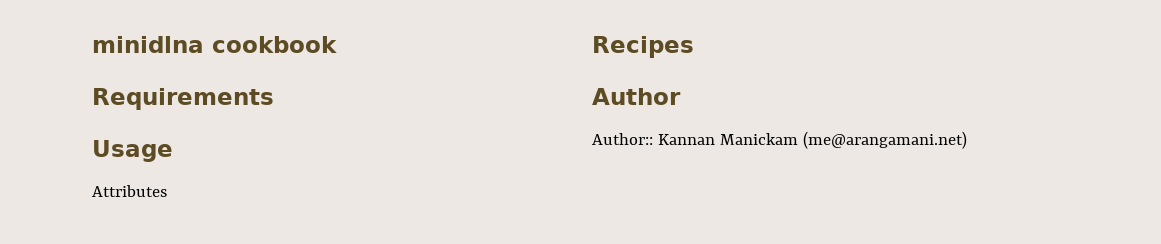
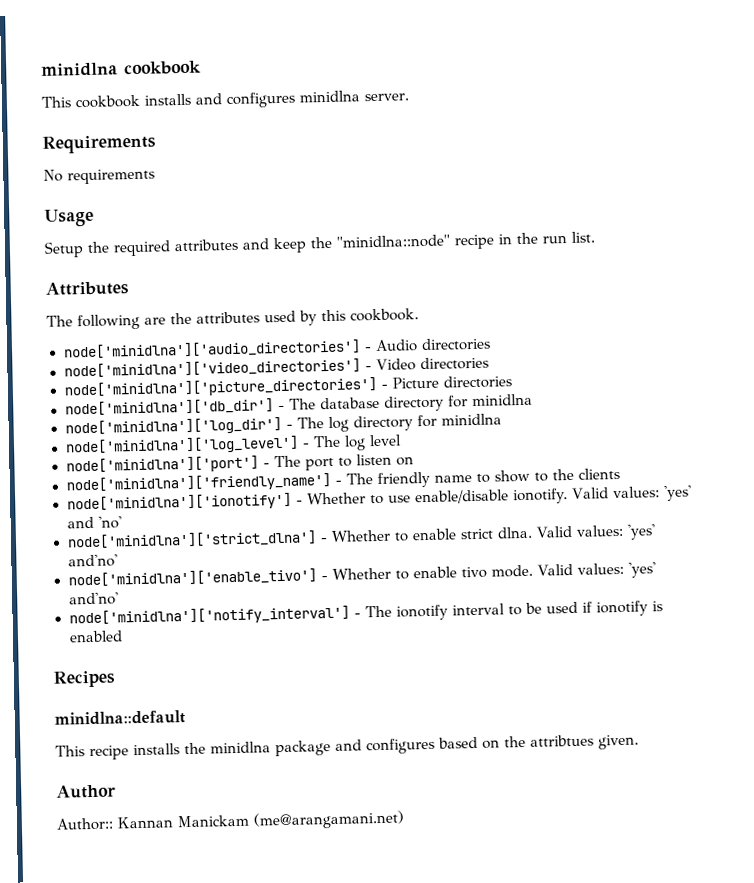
(337, 44) none -> [41,90,409,109] // This cookbook installs and configures minidlna server.
(274, 99) none -> [43,168,155,185] // No requirements
[92,185,167,197] [592,36,694,58] Attributes // Recipes -> [44,231,595,258] [45,281,129,296] [46,308,419,331] [62,337,491,360] [63,356,489,379] [63,375,512,399] [64,393,533,417] [64,413,502,437] [64,434,402,456] [65,453,414,475] [65,467,620,494] [66,485,693,513] [66,516,122,529] [66,524,657,550] [67,554,118,568] [67,562,657,588] [68,592,119,606] [68,600,663,627] [68,630,123,643] [53,670,116,688] [54,710,186,726] [55,734,639,761] Setup the required attributes and keep the "minidlna::node" recipe in the run list. // Attributes // The following are the attributes used by this cookbook. // node['minidlna']['audio_directories'] - Audio directories // node['minidlna']['video_directories'] - Video directories // node['minidlna']['picture_directories'] - Picture directories // node['minidlna']['db_dir'] - The database directory for minidlna // node['minidlna']['log_dir'] - The log directory for minidlna // node['minidlna']['log_level'] - The log level // node['minidlna']['port'] - The port to listen on // node['minidlna']['friendly_name'] - The friendly name to show to the clients // node['minidlna']['ionotify'] - Whether to use enable/disable ionotify. Valid values: 'yes' and 'no' // node['minidlna']['strict_dlna'] - Whether to enable strict dlna. Valid values: 'yes' and'no' // node['minidlna']['enable_tivo'] - Whether to enable tivo mode. Valid values: 'yes' and'no' // node['minidlna']['notify_interval'] - The ionotify interval to be used if ionotify is enabled // Recipes // minidlna::default // This recipe installs the minidlna package and configures based on the attribtues given.

